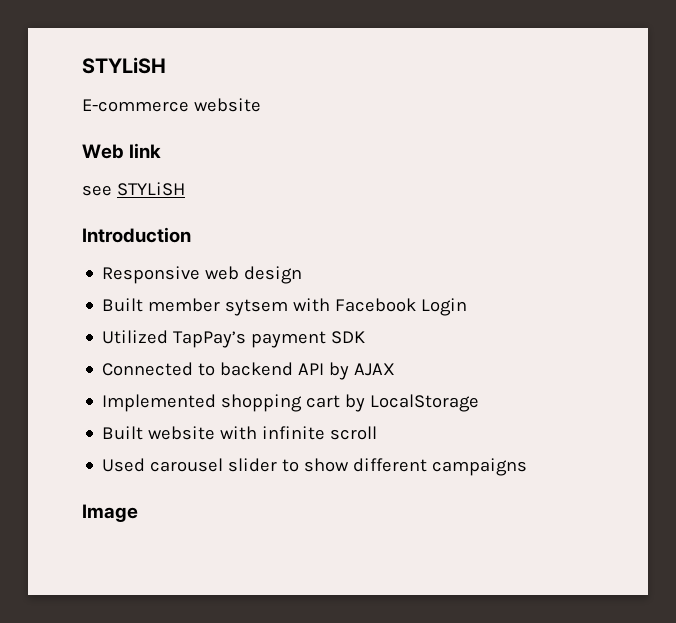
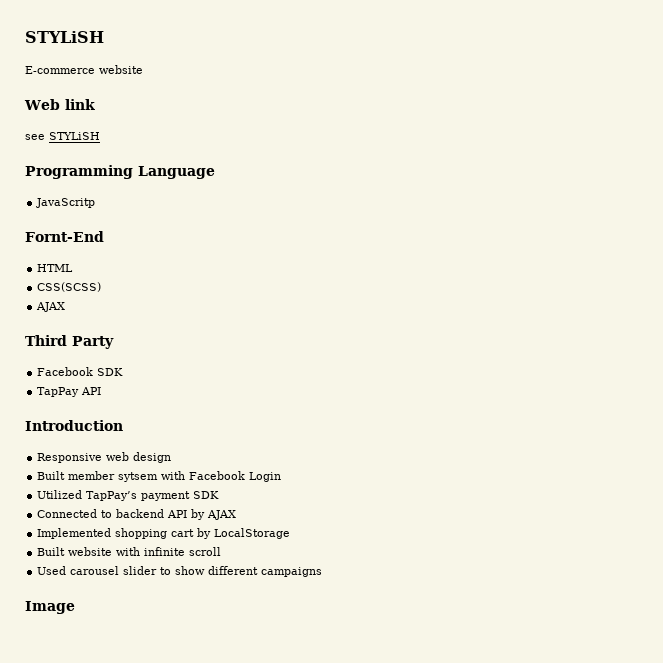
(185, 189) none -> [25,165,215,179] [36,198,96,208] [25,231,104,242] [37,264,74,272] [37,282,102,292] [36,302,66,312] [25,335,114,349] [37,367,124,376] [37,387,102,397] // Programming Language // JavaScritp // Fornt-End // HTML // CSS(SCSS) // AJAX // Third Party // Facebook SDK // TapPay API

